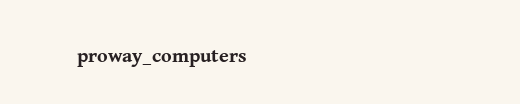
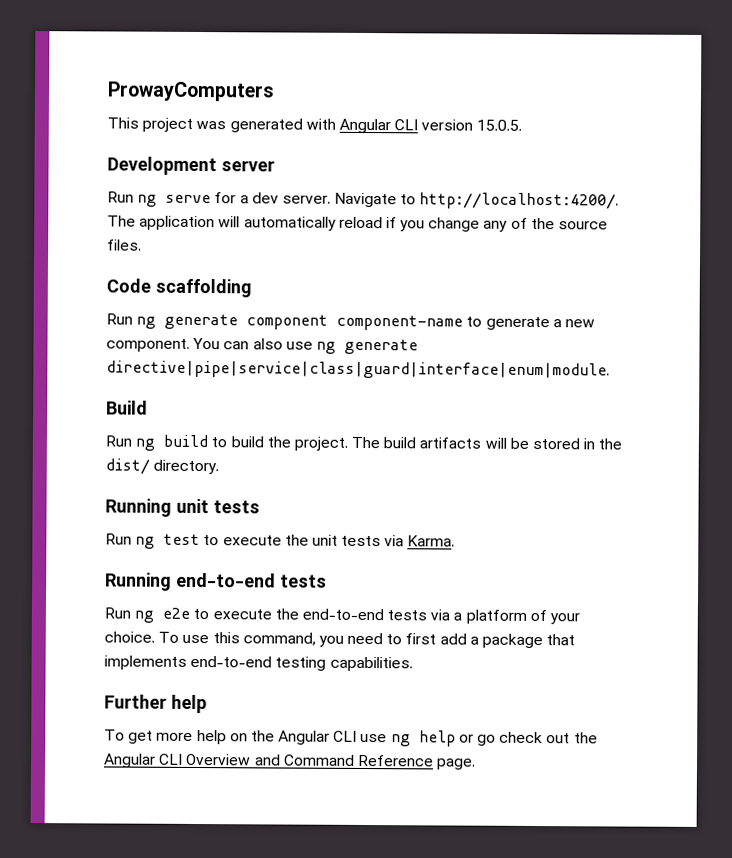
[77,50,247,67] proway_computers -> [107,81,274,102] [107,117,523,134] [107,156,275,176] [107,191,620,210] [107,215,609,232] [107,239,142,251] [106,278,252,298] [106,313,595,331] [106,337,418,355] [106,360,610,380] [106,400,148,415] [105,434,623,451] [105,458,220,475] [105,498,260,517] [105,533,456,549] [105,572,327,591] [104,607,581,625] [104,631,576,649] [104,655,413,672] [104,694,207,714] [104,729,598,747] [103,753,477,770] ProwayComputers // This project was generated with Angular CLI version 15.0.5. // Development server // Run ng serve for a dev server. Navigate to http://localhost:4200/. The application will automatically reload if you change any of the source files. // Code scaffolding // Run ng generate component component-name to generate a new component. You can also use ng generate directive|pipe|service|class|guard|interface|enum|module. // Build // Run ng build to build the project. The build artifacts will be stored in the dist/ directory. // Running unit tests // Run ng test to execute the unit tests via Karma. // Running end-to-end tests // Run ng e2e to execute the end-to-end tests via a platform of your choice. To use this command, you need to first add a package that implements end-to-end testing capabilities. // Further help // To get more help on the Angular CLI use ng help or go check out the Angular CLI Overview and Command Reference page.

